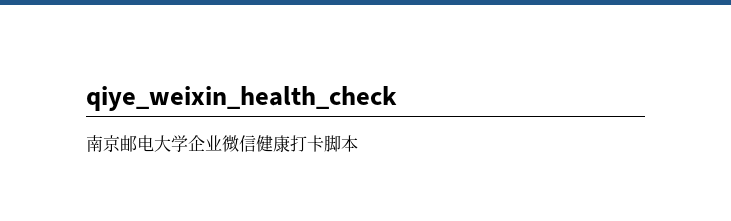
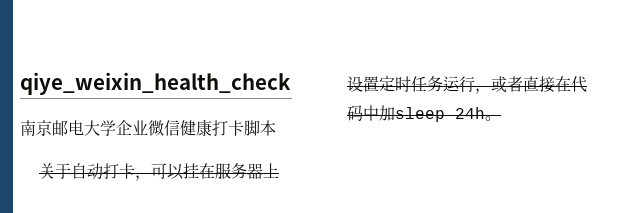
(358, 143) none -> [39,163,280,181] [347,76,588,94] [347,105,502,122] // 关于自动打卡，可以挂在服务器上设置定时任务运行，或者直接在代码中加sleep 24h。

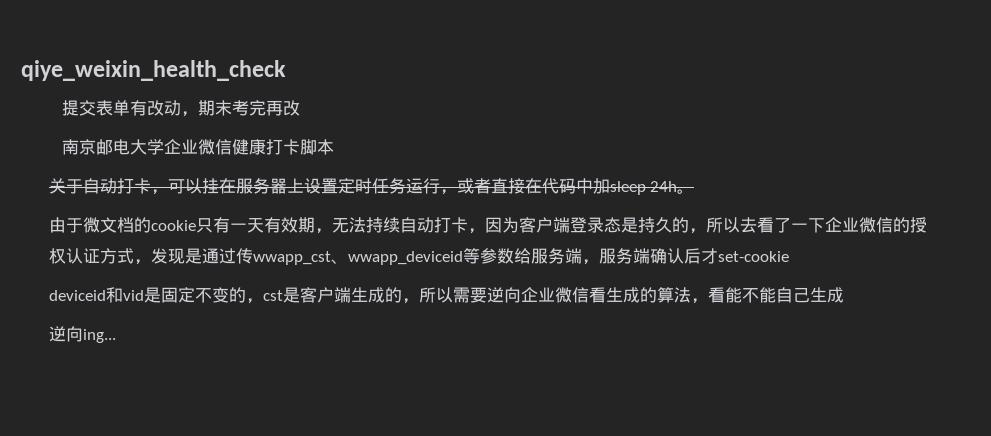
(291, 83) none -> [61,100,300,117] // 提交表单有改动，期末考完再改
(502, 118) none -> [48,217,927,234] [48,248,789,265] [48,287,844,304] [48,326,116,343] // 由于微文档的cookie只有一天有效期，无法持续自动打卡，因为客户端登录态是持久的，所以去看了一下企业微信的授权认证方式，发现是通过传wwapp_cst、wwapp_deviceid等参数给服务端，服务端确认后才set-cookie // deviceid和vid是固定不变的，cst是客户端生成的，所以需要逆向企业微信看生成的算法，看能不能自己生成 // 逆向ing...

